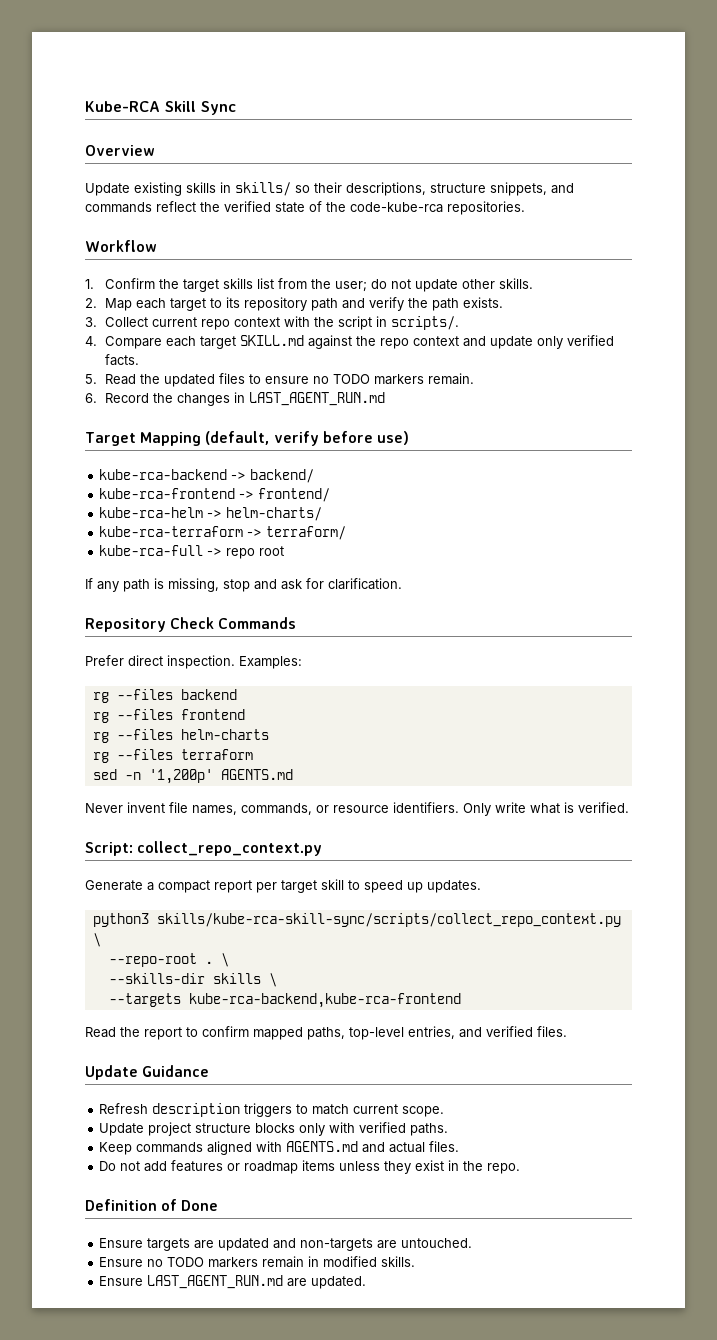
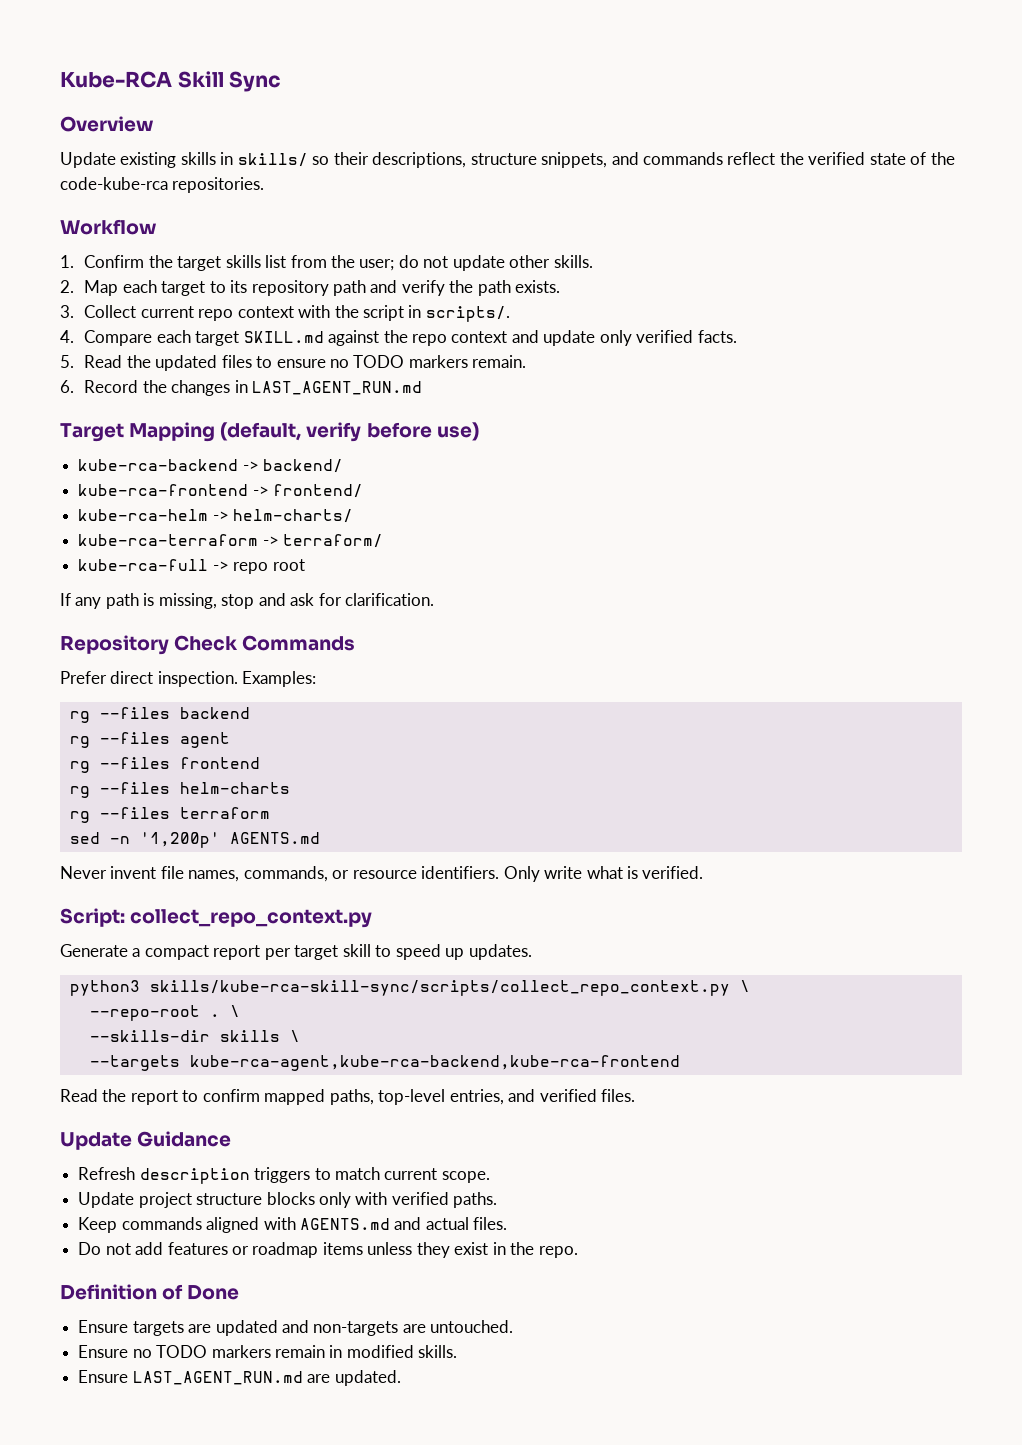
(237, 694) none -> [69,732,230,748] // rg --files agent
[188,993,461,1008] kube-rca-backend,kube-rca-frontend -> [189,1055,680,1071] kube-rca-agent,kube-rca-backend,kube-rca-frontend

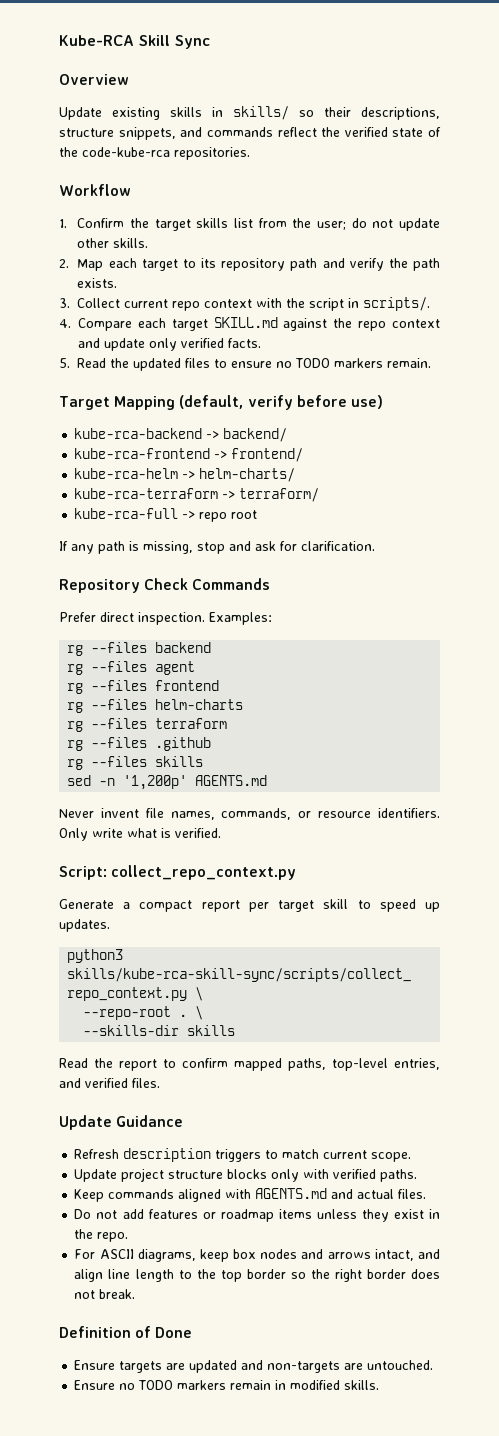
[60,380,423,396] // 6. Record the changes in LAST_AGENT_RUN.md -> (432, 363) none
(270, 813) none -> [67,737,212,751] [67,756,204,770] // rg --files .github // rg --files skills
[289,1030,300,1042] [89,1055,680,1071] \ // --targets kube-rca-agent,kube-rca-backend,kube-rca-frontend -> (236, 1030) none
(578, 1252) none -> [74,1249,441,1262] [74,1269,441,1282] [74,1289,136,1299] // For ASCII diagrams, keep box nodes and arrows intact, and align line length to the top border so the right border does not break.
[78,1370,401,1386] // Ensure LAST_AGENT_RUN.md are updated. -> (380, 1385) none

